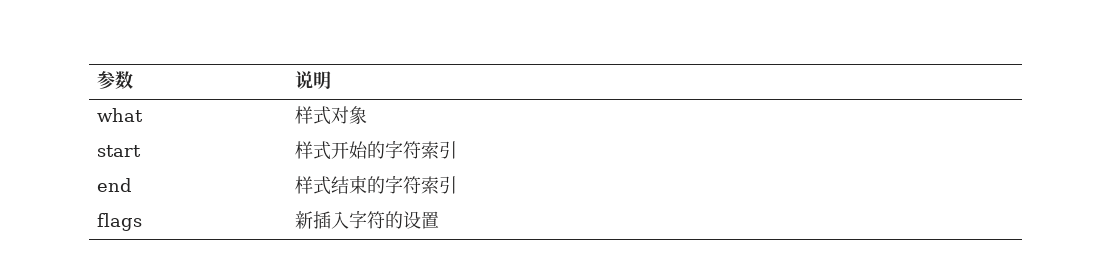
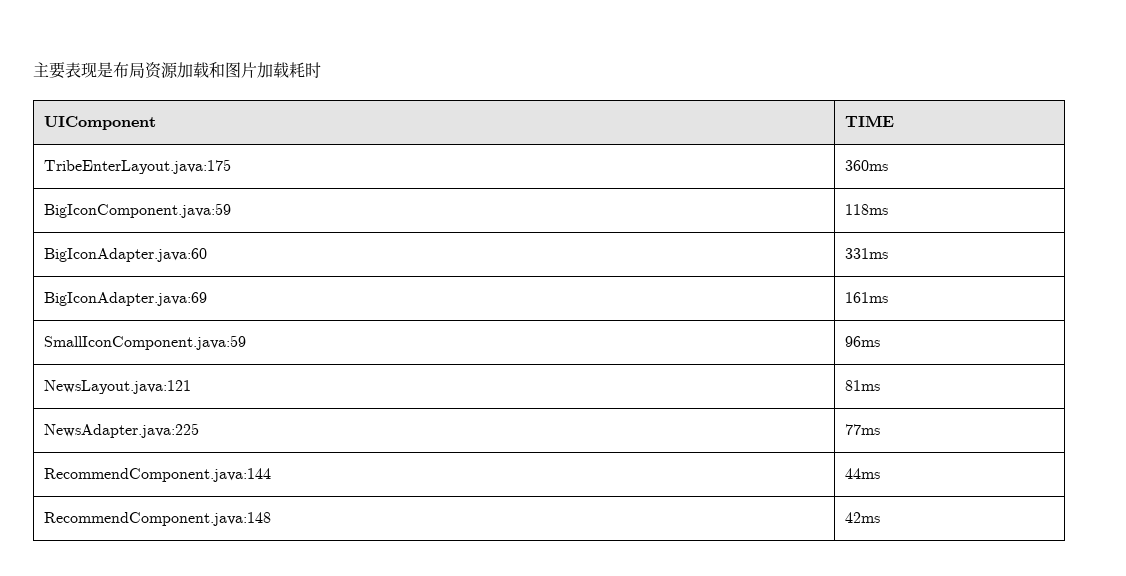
[96,71,133,89] [294,71,331,89] [96,108,143,122] [294,106,367,125] [96,145,141,157] [294,140,457,160] [96,178,132,192] [294,175,457,195] [96,213,142,231] [294,210,439,229] 参数 | 说明 // what | 样式对象 // start | 样式开始的字符索引 // end | 样式结束的字符索引 // flags | 新插入字符的设置 -> [33,62,321,79] [43,116,156,130] [844,115,894,127] [43,159,231,174] [844,160,888,171] [43,203,231,218] [844,204,888,215] [43,248,207,262] [844,248,888,259] [43,292,207,306] [844,292,888,303] [43,335,246,350] [844,336,880,347] [43,380,191,394] [844,380,880,391] [43,423,199,438] [844,424,880,435] [43,468,271,482] [844,468,880,479] [43,512,271,526] [844,512,880,523] 主要表现是布局资源加载和图片加载耗时 // UIComponent | TIME // TribeEnterLayout.java:175 | 360ms // BigIconComponent.java:59 | 118ms // BigIconAdapter.java:60 | 331ms // BigIconAdapter.java:69 | 161ms // SmallIconComponent.java:59 | 96ms // NewsLayout.java:121 | 81ms // NewsAdapter.java:225 | 77ms // RecommendComponent.java:144 | 44ms // RecommendComponent.java:148 | 42ms

